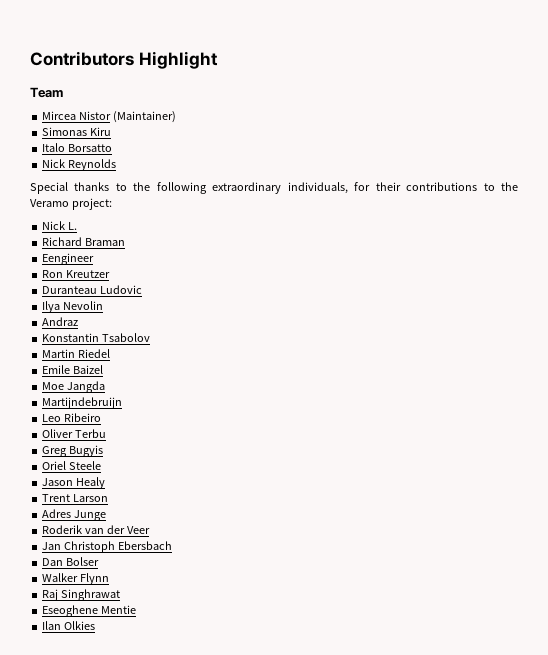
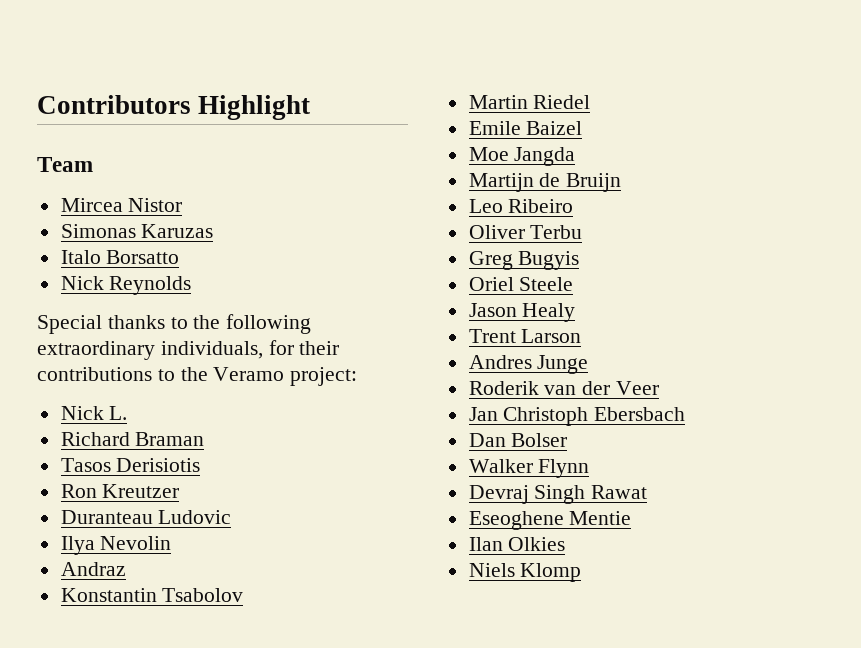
[113,111,177,123] (Maintainer) -> (183, 205) none
[90,127,112,136] Kiru -> [141,224,214,238] Karuzas
[42,253,95,265] Eengineer -> [60,458,201,472] Tasos Derisiotis
[42,397,123,409] Martijndebruijn -> [468,173,622,192] Martijn de Bruijn
[42,509,72,518] Adres -> [468,355,532,369] Andres
[42,589,121,601] Raj Singhrawat -> [468,485,648,504] Devraj Singh Rawat
(96, 625) none -> [468,563,582,582] // Niels Klomp

